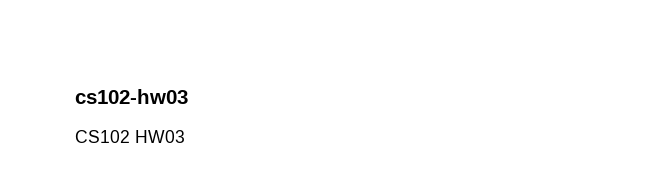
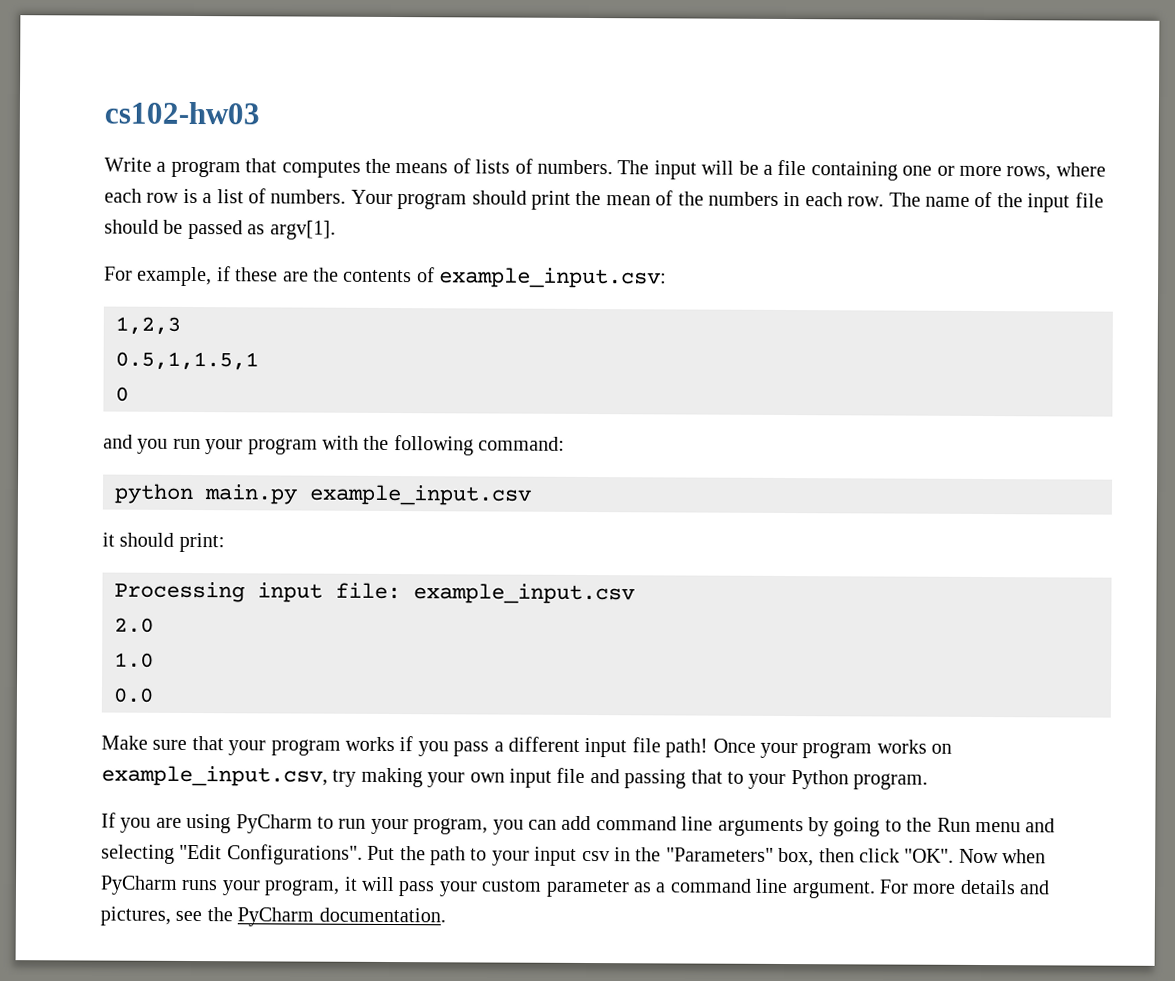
[75,130,185,143] CS102 HW03 -> [104,157,1106,181] [104,188,1104,213] [104,219,336,240] [104,266,668,289] [115,316,181,335] [115,351,259,371] [115,386,129,402] [103,434,566,456] [114,483,532,506] [102,532,225,553] [114,581,635,605] [114,617,154,633] [114,652,154,668] [113,687,153,703] [101,735,953,759] [101,765,929,790] [101,812,1056,837] [101,844,1047,867] [100,875,1051,899] [100,906,446,927] Write a program that computes the means of lists of numbers. The input will be a file containing one or more rows, where each row is a list of numbers. Your program should print the mean of the numbers in each row. The name of the input file should be passed as argv[1]. // For example, if these are the contents of example_input.csv: // 1,2,3 // 0.5,1,1.5,1 // 0 // and you run your program with the following command: // python main.py example_input.csv // it should print: // Processing input file: example_input.csv // 2.0 // 1.0 // 0.0 // Make sure that your program works if you pass a different input file path! Once your program works on example_input.csv, try making your own input file and passing that to your Python program. // If you are using PyCharm to run your program, you can add command line arguments by going to the Run menu and selecting "Edit Configurations". Put the path to your input csv in the "Parameters" box, then click "OK". Now when PyCharm runs your program, it will pass your custom parameter as a command line argument. For more details and pictures, see the PyCharm documentation.

